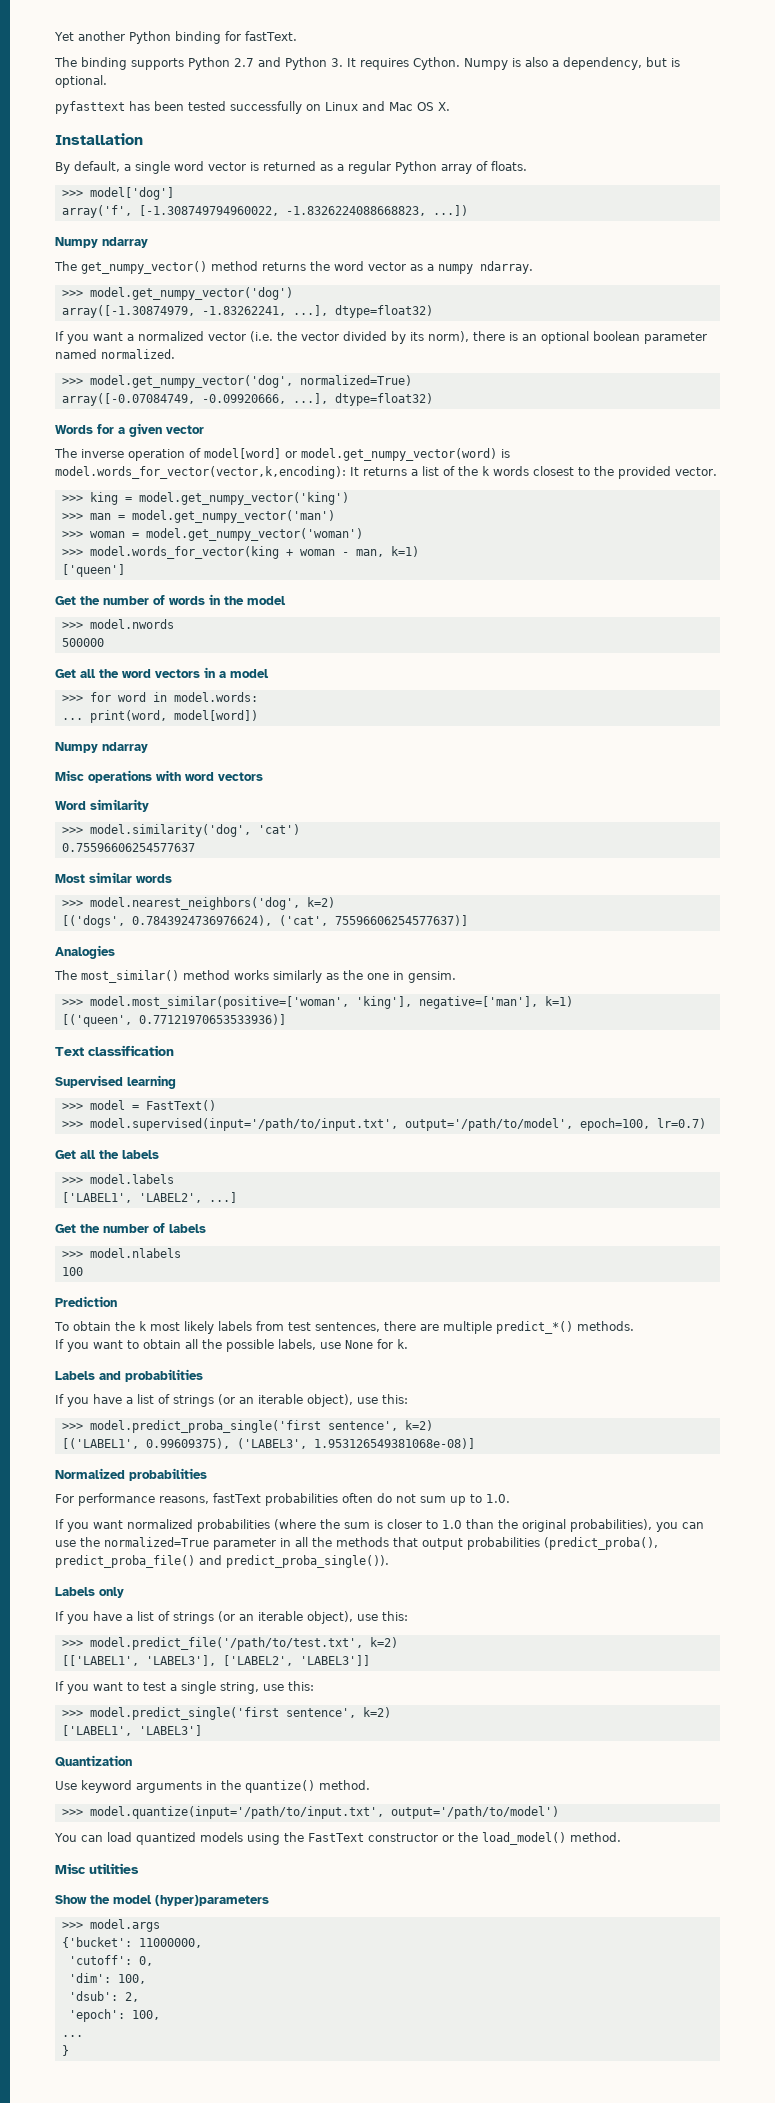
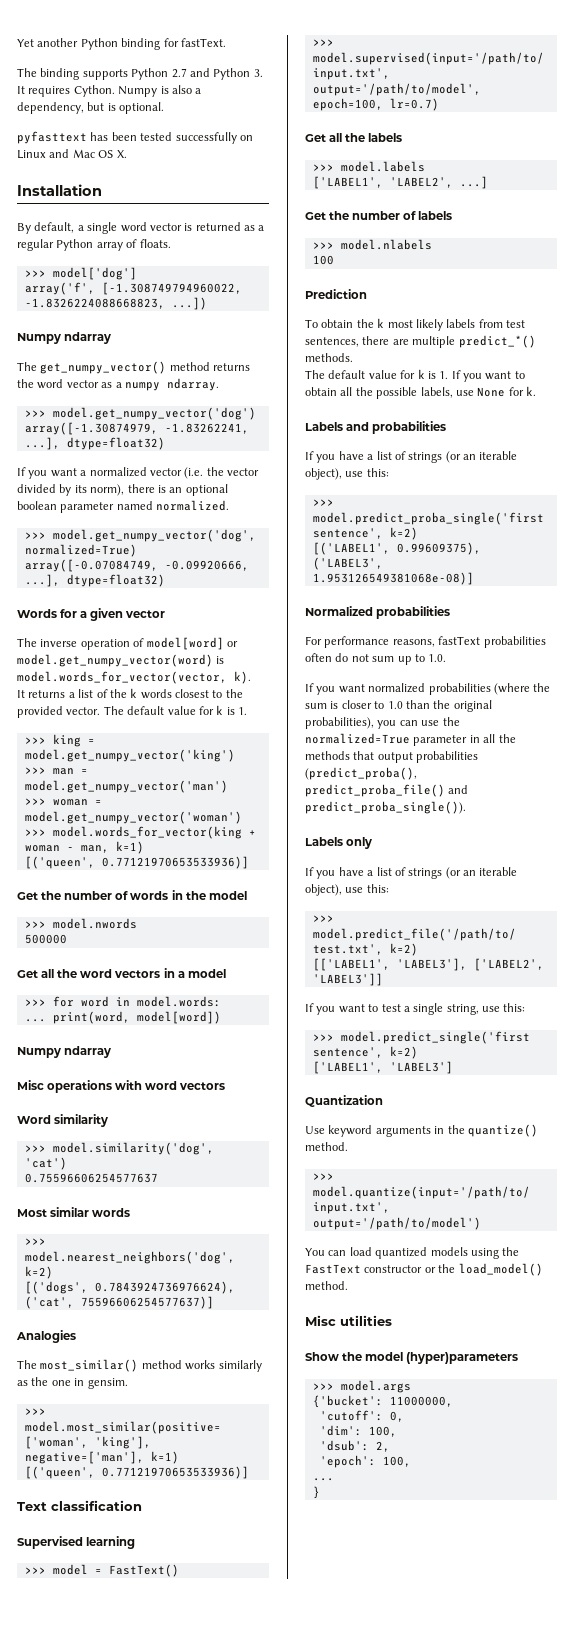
[55,466,346,479] model.words_for_vector(vector,k,encoding): -> [17,671,251,684] model.words_for_vector(vector, k). //
(717, 471) none -> [103,705,247,715] The default value for k is 1.
[61,564,125,577] ['queen'] -> [24,856,249,869] [('queen', 0.77121970653533936)]
(634, 1326) none -> [305,369,449,379] The default value for k is 1.

